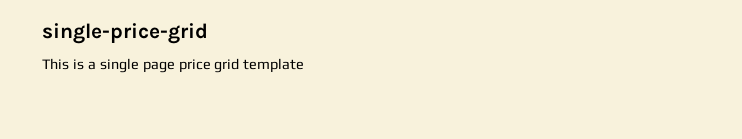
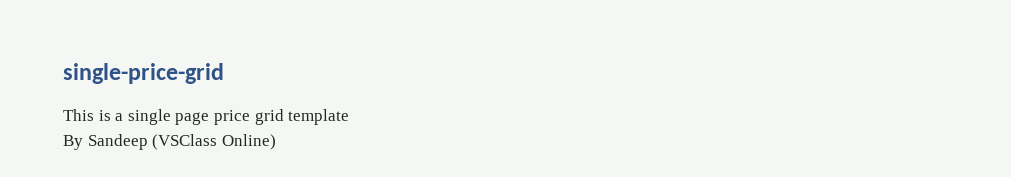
(305, 65) none -> [63,134,276,150] // By Sandeep (VSClass Online)

